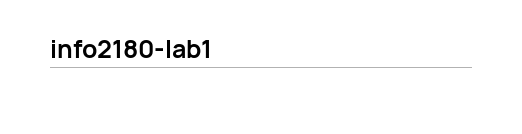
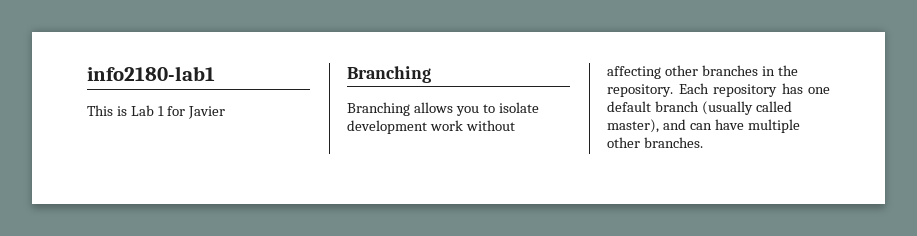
(212, 49) none -> [87,105,225,119] [347,66,431,83] [347,102,539,116] [347,120,515,134] [607,65,798,79] [607,83,830,97] [607,101,792,115] [607,119,800,133] [607,137,703,148] // This is Lab 1 for Javier // Branching // Branching allows you to isolate development work without affecting other branches in the repository. Each repository has one default branch (usually called master), and can have multiple other branches.

